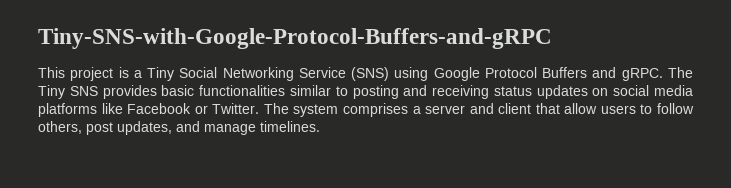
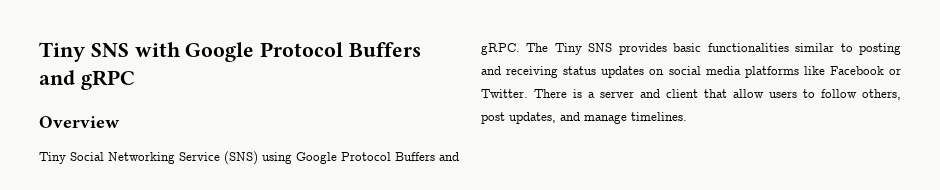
[38,28,552,49] [38,67,142,81] Tiny-SNS-with-Google-Protocol-Buffers-and-gRPC // This project is a -> [39,42,422,62] [39,70,135,90] [39,116,120,128] Tiny SNS with Google Protocol Buffers and gRPC // Overview //
[263,103,408,117] The system comprises -> [534,89,582,98] There is

